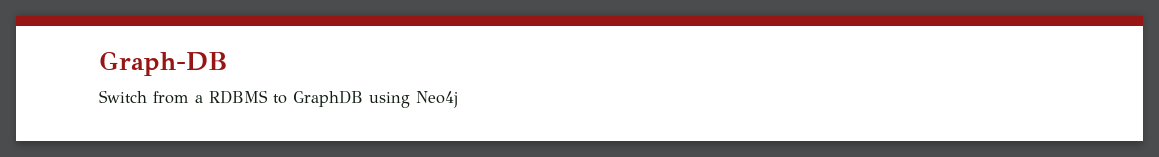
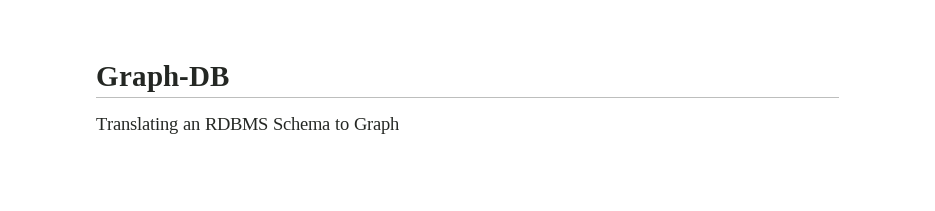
[99,90,458,108] Switch from a RDBMS to GraphDB using Neo4j -> [96,117,399,134] Translating an RDBMS Schema to Graph

